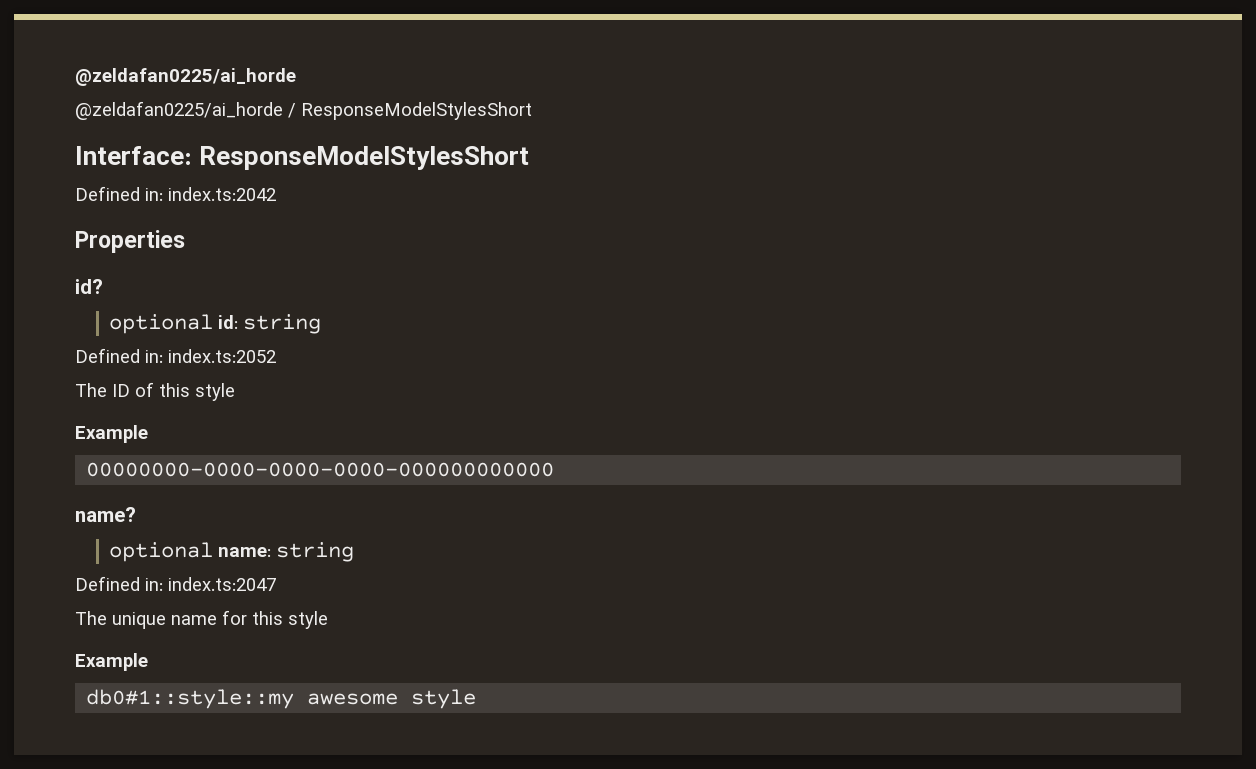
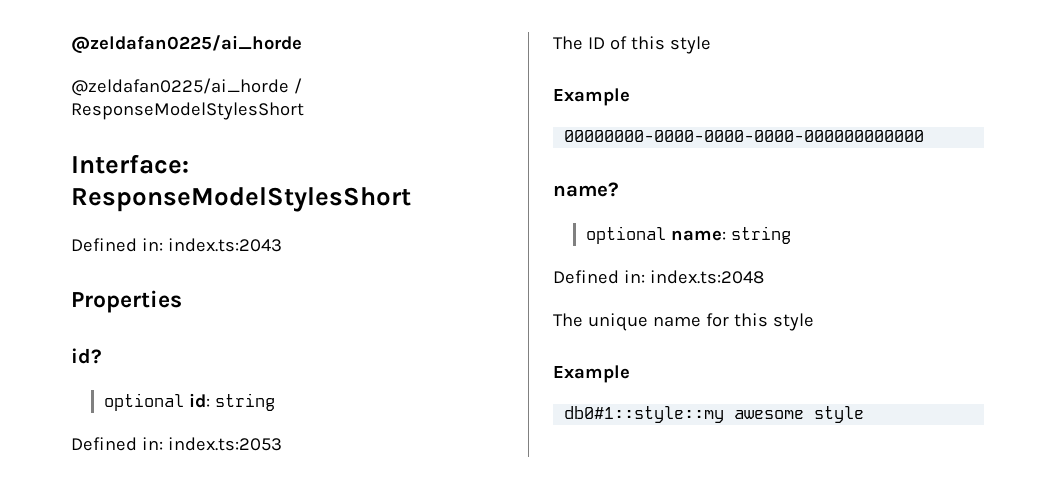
[168,187,276,201] index.ts:2042 -> [167,238,282,252] index.ts:2043
[168,349,276,363] index.ts:2052 -> [167,437,282,451] index.ts:2053
[168,577,276,591] index.ts:2047 -> [649,270,764,284] index.ts:2048

